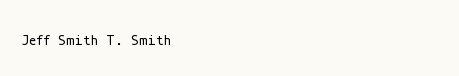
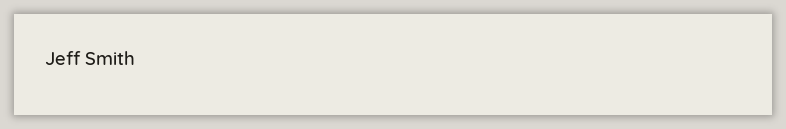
[106,35,171,45] T. Smith -> (135, 58) none

